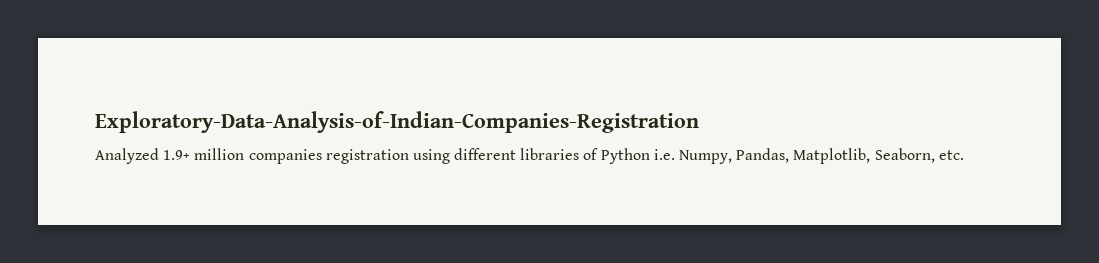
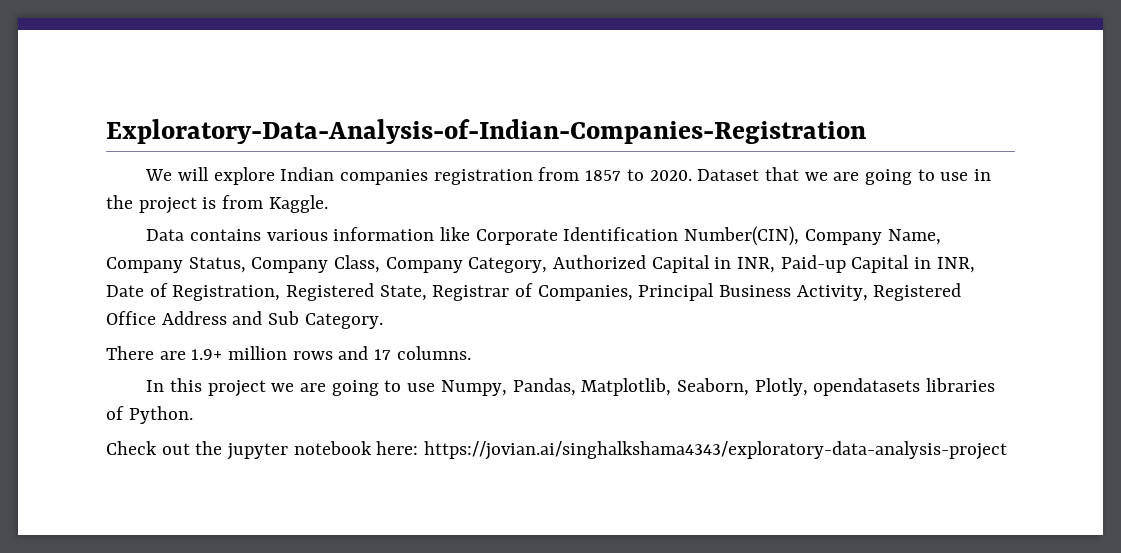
[95,148,964,164] Analyzed 1.9+ million companies registration using different libraries of Python i.e. Numpy, Pandas, Matplotlib, Seaborn, etc. -> [145,167,991,185] [106,195,328,214] [146,226,941,246] [106,255,975,273] [106,283,962,301] [106,311,383,329] [106,346,471,360] [146,378,995,397] [106,406,193,424] [106,441,1008,460] We will explore Indian companies registration from 1857 to 2020. Dataset that we are going to use in the project is from Kaggle. // Data contains various information like Corporate Identification Number(CIN), Company Name, Company Status, Company Class, Company Category, Authorized Capital in INR, Paid-up Capital in INR, Date of Registration, Registered State, Registrar of Companies, Principal Business Activity, Registered Office Address and Sub Category. // There are 1.9+ million rows and 17 columns. // In this project we are going to use Numpy, Pandas, Matplotlib, Seaborn, Plotly, opendatasets libraries of Python. // Check out the jupyter notebook here: https://jovian.ai/singhalkshama4343/exploratory-data-analysis-project

